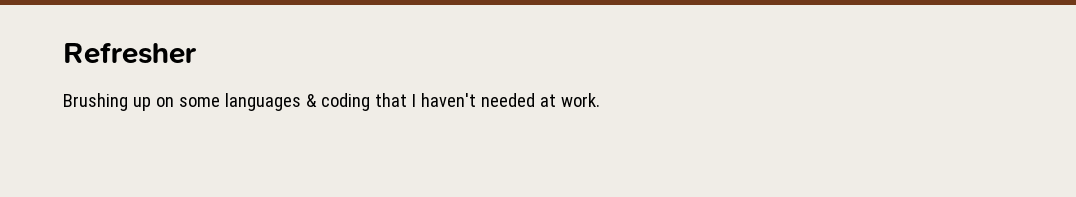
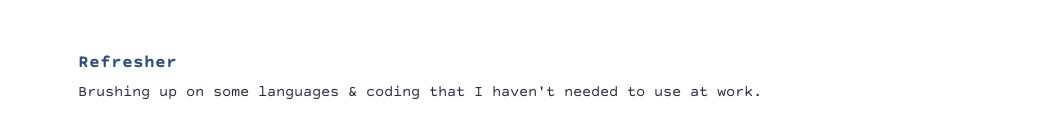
(535, 100) none -> [627,86,681,97] to use

